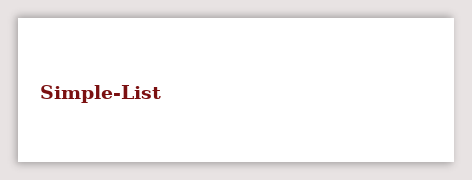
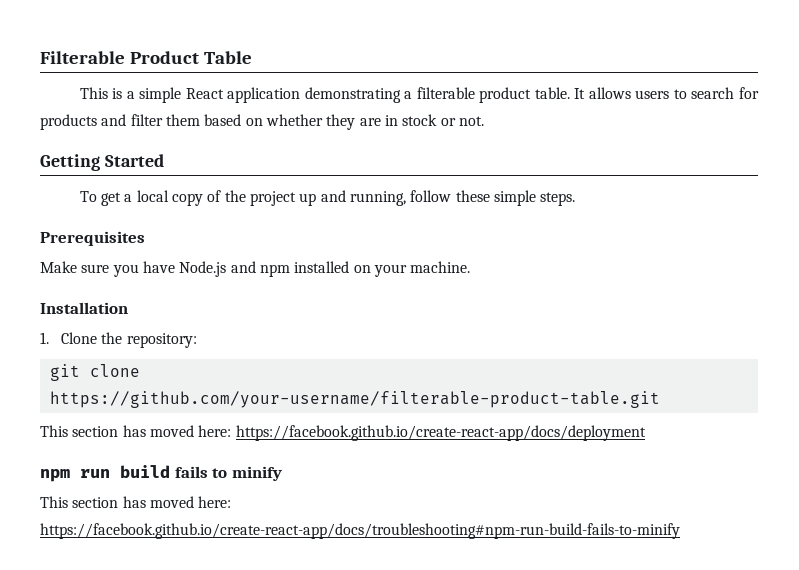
[40,85,161,103] Simple-List -> [40,51,252,64] [79,87,759,103] [40,114,484,130] [40,154,164,171] [79,190,576,206] [40,231,145,246] [40,261,471,277] [40,302,128,314] [40,332,197,348] [49,364,140,381] [49,391,660,408] [40,425,646,441] [40,465,282,482] [40,496,232,508] [40,523,680,539] Filterable Product Table // This is a simple React application demonstrating a filterable product table. It allows users to search for products and filter them based on whether they are in stock or not. // Getting Started // To get a local copy of the project up and running, follow these simple steps. // Prerequisites // Make sure you have Node.js and npm installed on your machine. // Installation // 1. Clone the repository: // git clone https://github.com/your-username/filterable-product-table.git // This section has moved here: https://facebook.github.io/create-react-app/docs/deployment // npm run build fails to minify // This section has moved here: https://facebook.github.io/create-react-app/docs/troubleshooting#npm-run-build-fails-to-minify

